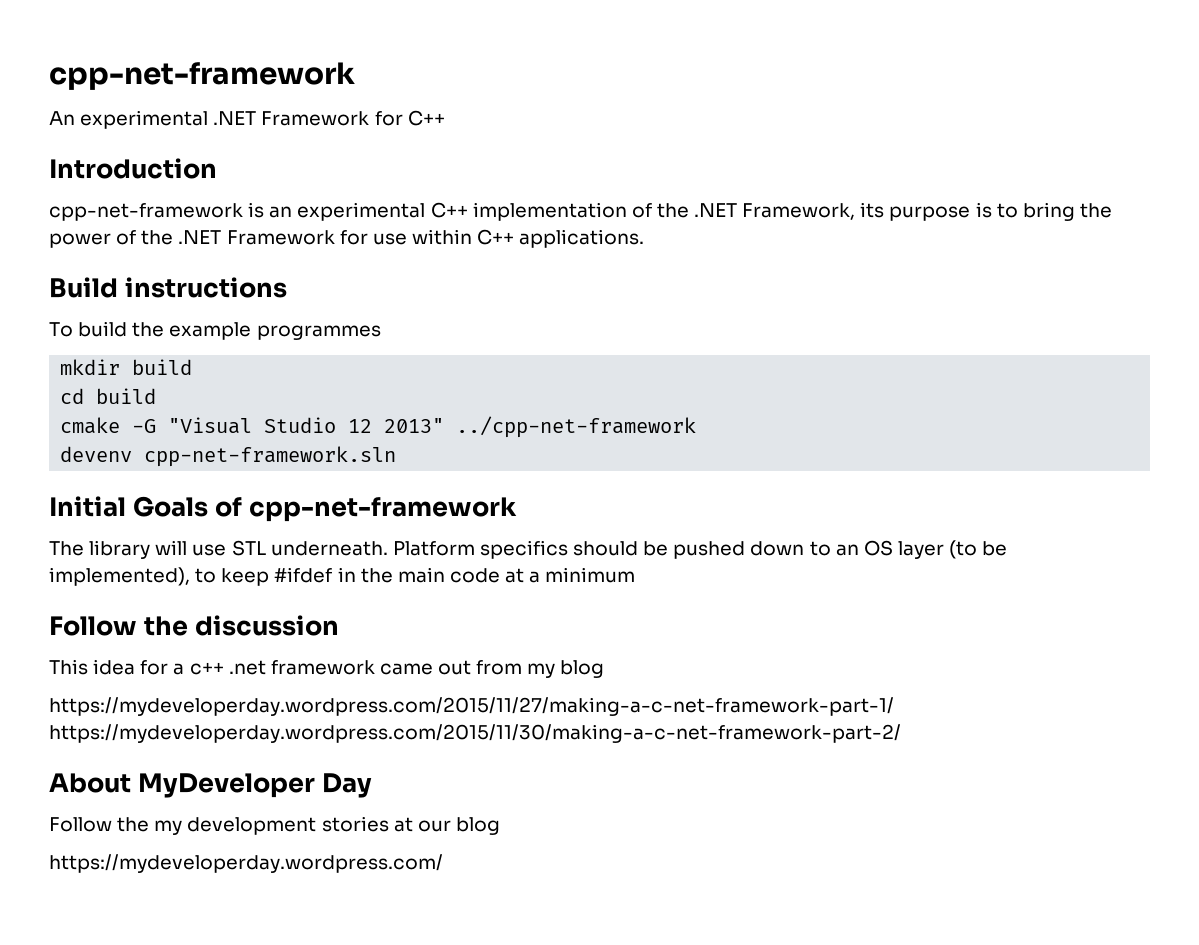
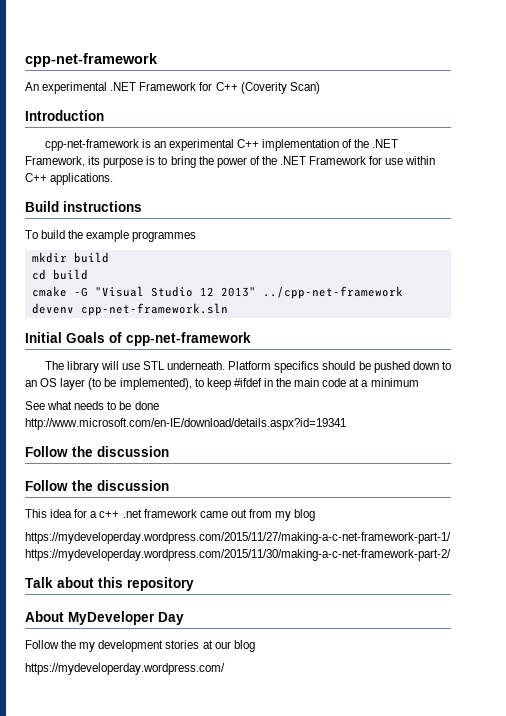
(445, 118) none -> [240,82,320,94] (Coverity Scan)
(636, 575) none -> [25,401,159,410] [25,418,346,430] [25,446,169,457] // See what needs to be done http://www.microsoft.com/en-IE/download/details.aspx?id=19341 // Follow the discussion
(901, 733) none -> [25,577,194,591] // Talk about this repository

